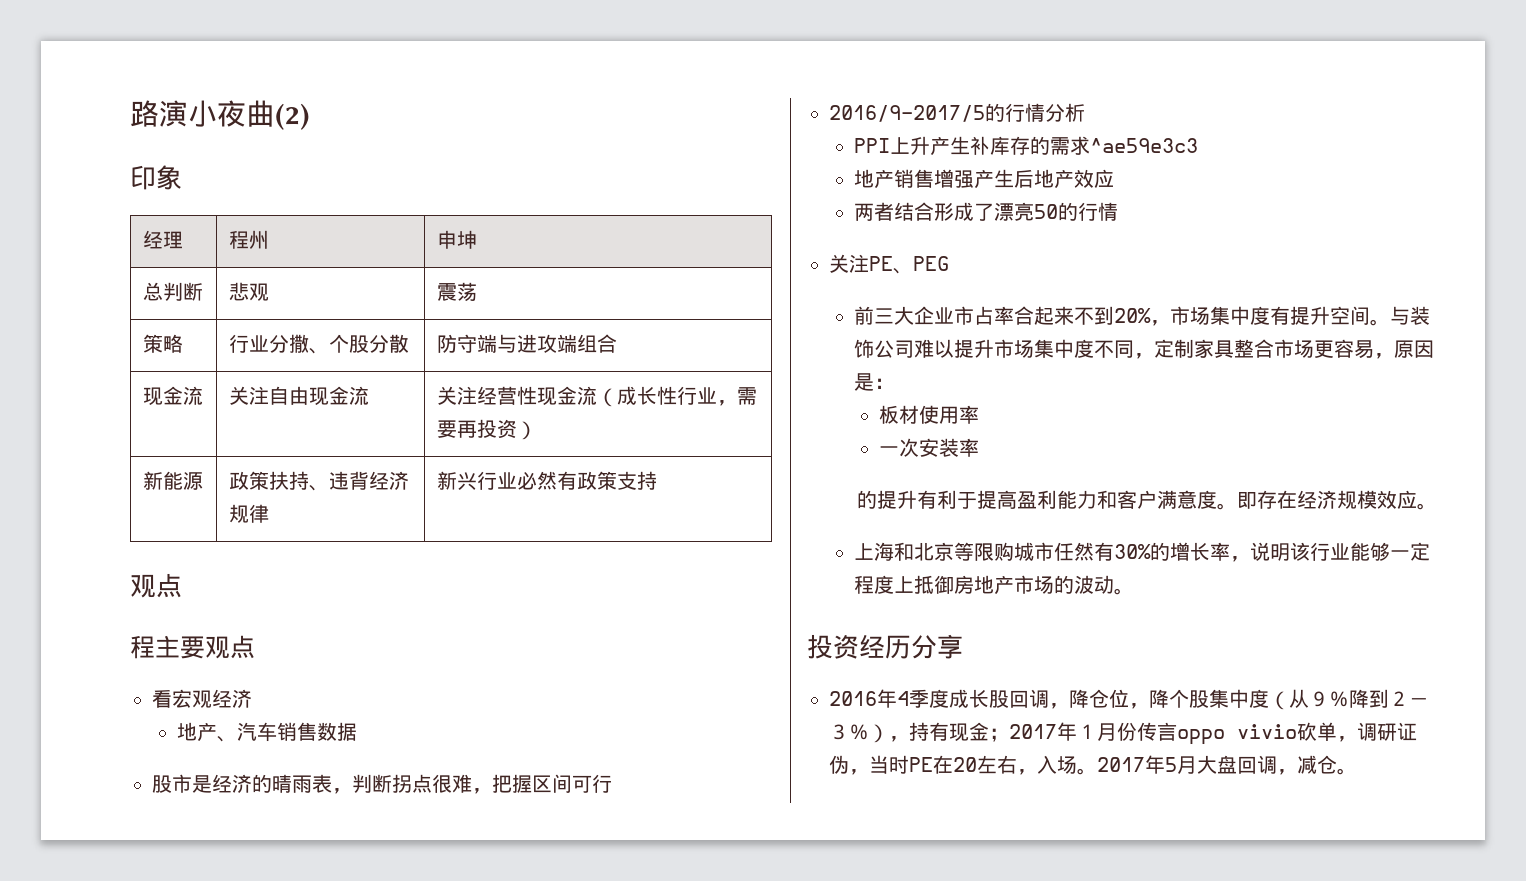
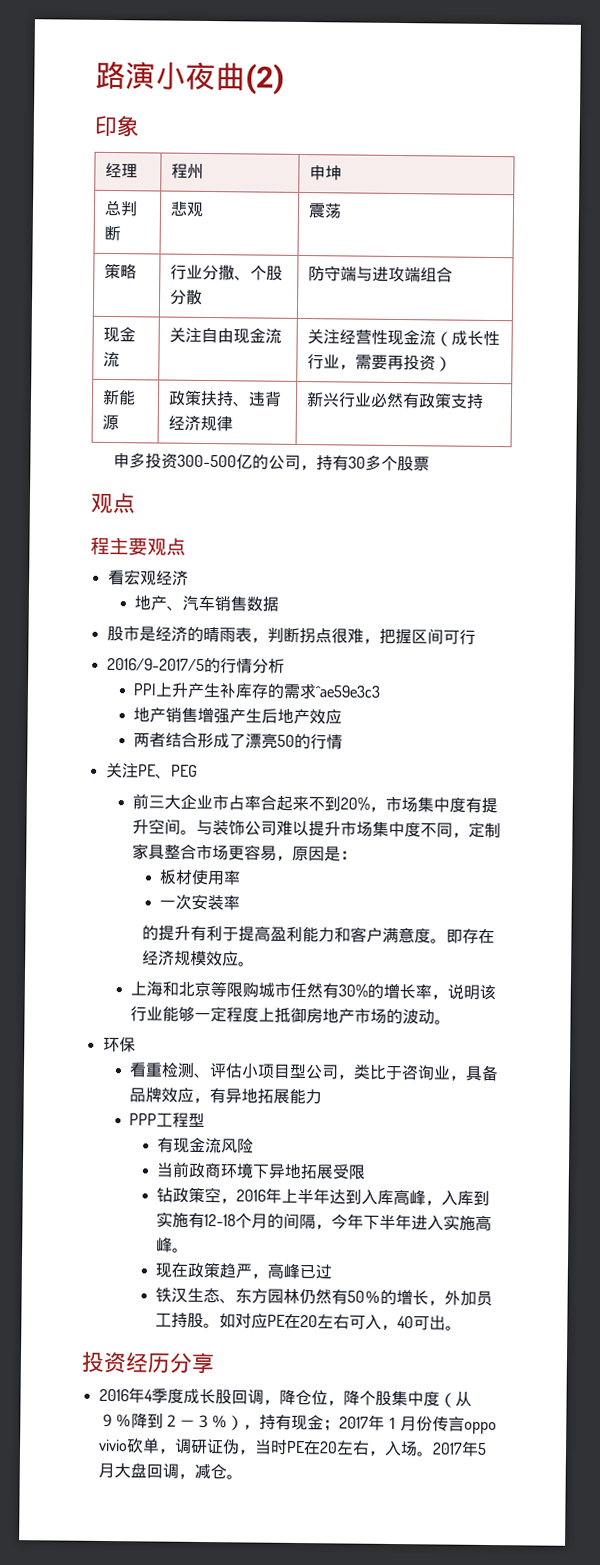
(657, 480) none -> [113,452,431,472] // 申多投资300-500亿的公司，持有30多个股票
(1134, 591) none -> [102,1036,136,1053] [129,1062,500,1082] [129,1087,323,1105] [129,1112,206,1128] [157,1137,255,1154] [156,1161,367,1180] [156,1186,491,1207] [156,1211,493,1232] [156,1237,190,1253] [155,1262,333,1280] [155,1287,494,1307] [155,1312,463,1331] // 环保 // 看重检测、评估小项目型公司，类比于咨询业，具备品牌效应，有异地拓展能力 // PPP工程型 // 有现金流风险 // 当前政商环境下异地拓展受限 // 钻政策空，2016年上半年达到入库高峰，入库到实施有12-18个月的间隔，今年下半年进入实施高峰。 // 现在政策趋严，高峰已过 // 铁汉生态、东方园林仍然有50％的增长，外加员工持股。如对应PE在20左右可入，40可出。

